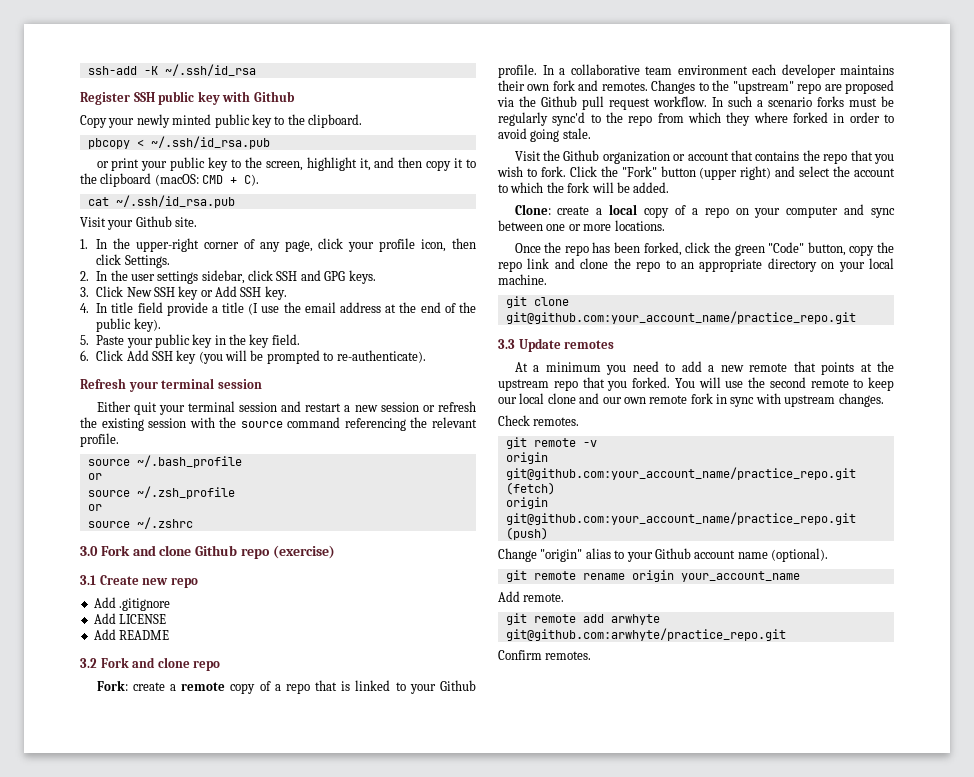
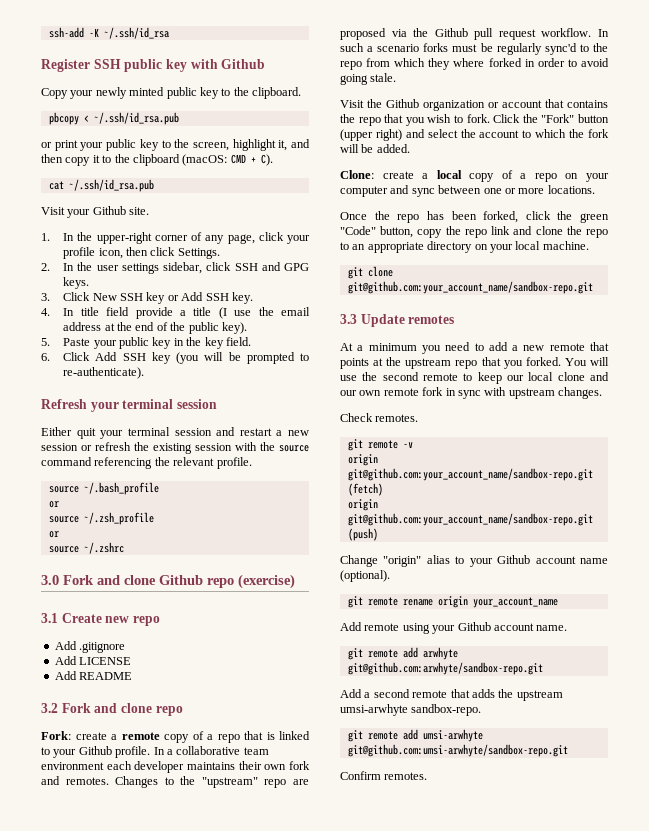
[505,311,856,324] git@github.com:your_account_name/practice_repo.git -> [347,281,593,294] git@github.com:your_account_name/sandbox-repo.git
[505,467,856,480] git@github.com:your_account_name/practice_repo.git -> [347,468,593,481] git@github.com:your_account_name/sandbox-repo.git
[505,512,856,525] git@github.com:your_account_name/practice_repo.git -> [347,513,593,526] git@github.com:your_account_name/sandbox-repo.git
[523,593,565,602] [505,613,660,625] [505,628,786,641] remote. // git remote add arwhyte git@github.com:arwhyte/practice_repo.git -> [364,622,568,634] [347,647,458,660] [347,662,543,675] [340,689,563,701] [340,704,482,716] [347,729,483,742] [347,744,568,757] remote using your Github account name. // git remote add arwhyte git@github.com:arwhyte/sandbox-repo.git // Add a second remote that adds the upstream umsi-arwhyte sandbox-repo. // git remote add umsi-arwhyte git@github.com:umsi-arwhyte/sandbox-repo.git

